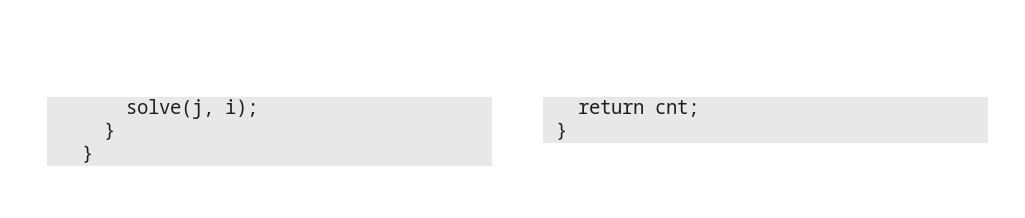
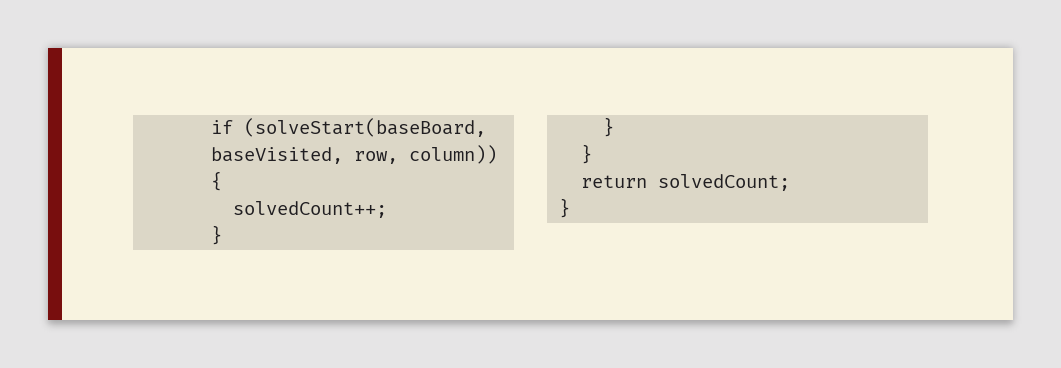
[125,99,258,119] solve(j, i); -> [210,118,486,137] [210,145,497,164] [210,171,222,191] [232,201,387,218] [210,225,222,245] if (solveStart(baseBoard, baseVisited, row, column)) { // solvedCount++; // }
[654,100,699,117] cnt; -> [657,174,790,191] solvedCount;

